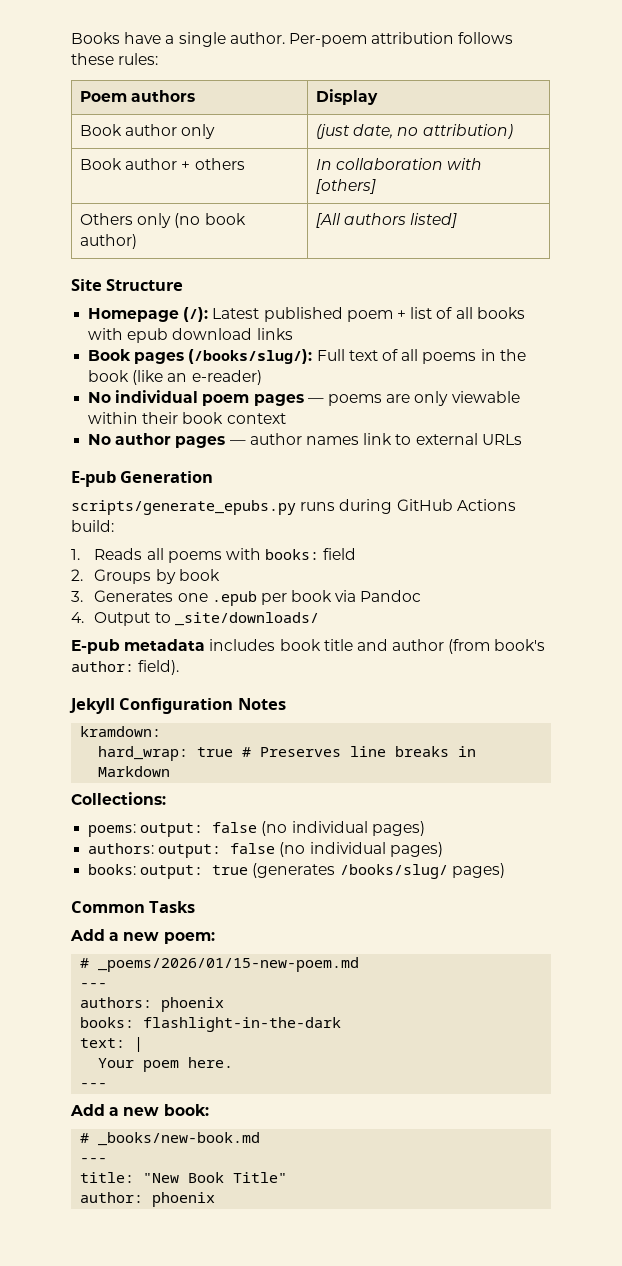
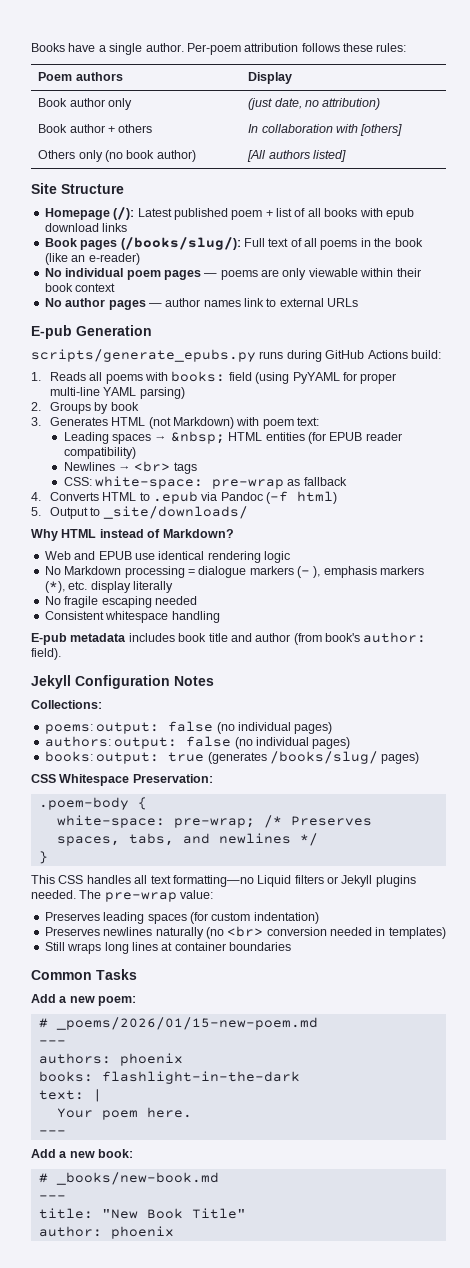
(357, 554) none -> [255,372,397,384] [49,387,185,399] (using PyYAML for proper multi-line YAML parsing)
[177,590,333,606] one .epub per book -> [111,417,320,429] [63,431,402,444] [63,447,136,459] [63,461,197,474] [63,476,347,489] [31,491,199,504] HTML (not Markdown) with poem text: // Leading spaces → &nbsp; HTML entities (for EPUB reader compatibility) // Newlines → <br> tags // CSS: white-space: pre-wrap as fallback // 4. Converts HTML to .epub
[71,612,84,623] // 4. -> [266,491,338,504] [31,507,41,516] (-f html) // 5.
(319, 619) none -> [31,529,234,541] [44,551,290,563] [44,566,425,578] [44,581,173,593] [44,596,197,608] [44,611,220,623] // Why HTML instead of Markdown? // Web and EPUB use identical rendering logic // No Markdown processing = dialogue markers (- ), emphasis markers (*), etc. display literally // No fragile escaping needed // Consistent whitespace handling
[80,726,162,737] [98,746,477,761] [98,766,171,777] // kramdown: // hard_wrap: true # Preserves line breaks in Markdown -> (214, 681) none
(505, 870) none -> [31,774,213,786] [38,797,147,810] [56,815,372,828] [56,833,318,846] [38,851,48,864] [31,875,416,887] [31,890,214,902] [44,912,319,924] [44,926,446,939] [44,942,291,954] // CSS Whitespace Preservation: // .poem-body { // white-space: pre-wrap; /* Preserves spaces, tabs, and newlines */ // } // This CSS handles all text formatting—no Liquid filters or Jekyll plugins needed. The pre-wrap value: // Preserves leading spaces (for custom indentation) // Preserves newlines naturally (no <br> conversion needed in templates) // Still wraps long lines at container boundaries

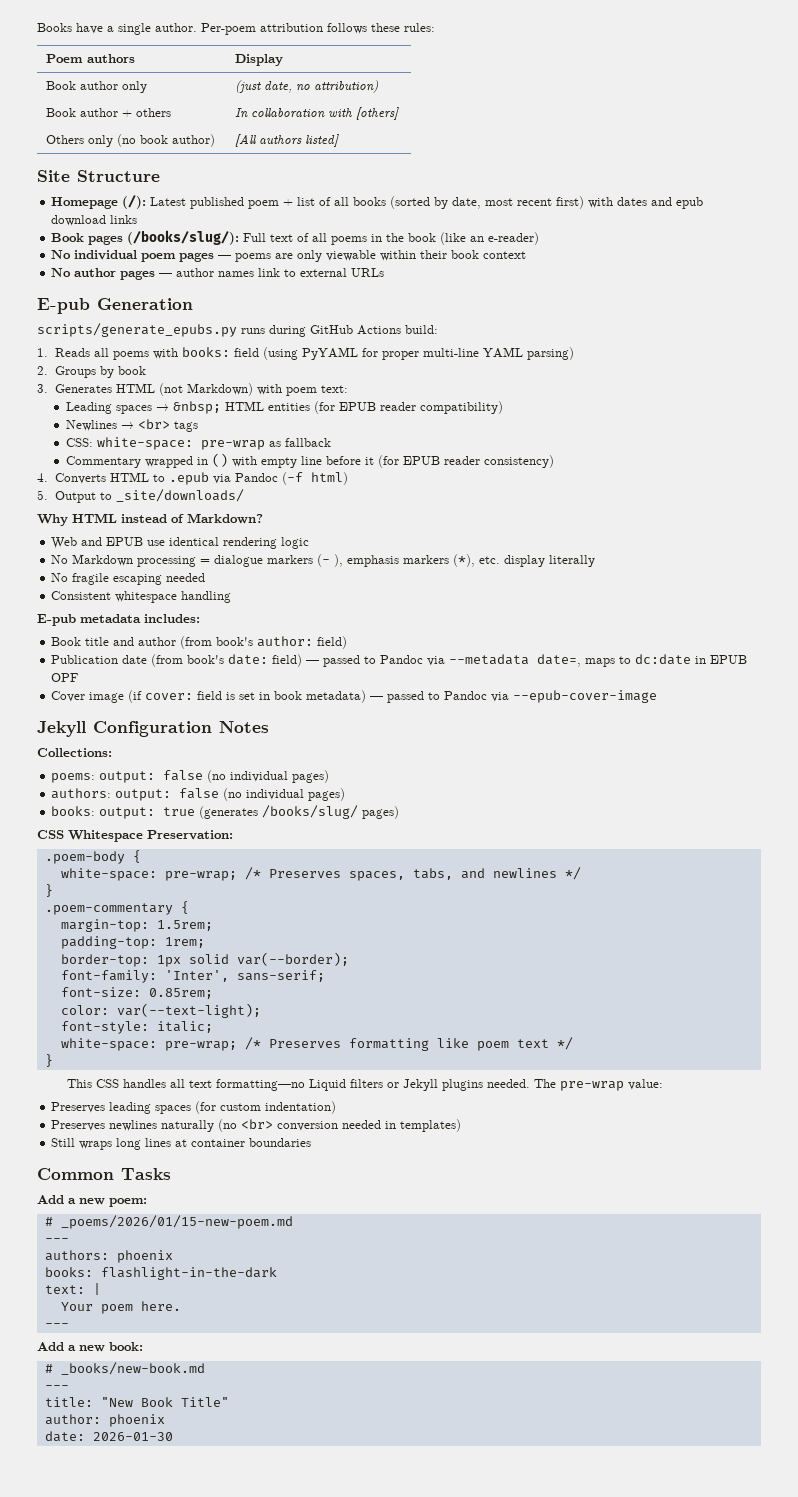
[359,208,383,217] with -> [390,196,673,209] (sorted by date, most recent first) with dates and
(347, 481) none -> [66,453,555,468] // Commentary wrapped in () with empty line before it (for EPUB reader consistency)
[128,633,207,642] includes book -> [144,614,200,623] [51,637,82,646] includes: // Book
[31,648,61,660] field). -> [317,636,348,649] [51,654,748,667] [51,673,79,682] [51,690,658,703] field) // Publication date (from book's date: field) — passed to Pandoc via --metadata date=, maps to dc:date in EPUB OPF // Cover image (if cover: field is set in book metadata) — passed to Pandoc via --epub-cover-image
(48, 857) none -> [44,901,189,915] [60,919,213,932] [60,936,205,949] [60,952,349,967] [60,970,325,983] [60,987,213,999] [60,1003,261,1018] [60,1021,213,1034] [60,1037,573,1051] [44,1054,53,1067] // .poem-commentary { // margin-top: 1.5rem; // padding-top: 1rem; // border-top: 1px solid var(--border); // font-family: 'Inter', sans-serif; // font-size: 0.85rem; // color: var(--text-light); // font-style: italic; // white-space: pre-wrap; /* Preserves formatting like poem text */ // }
(174, 1232) none -> [44,1431,173,1442] // date: 2026-01-30

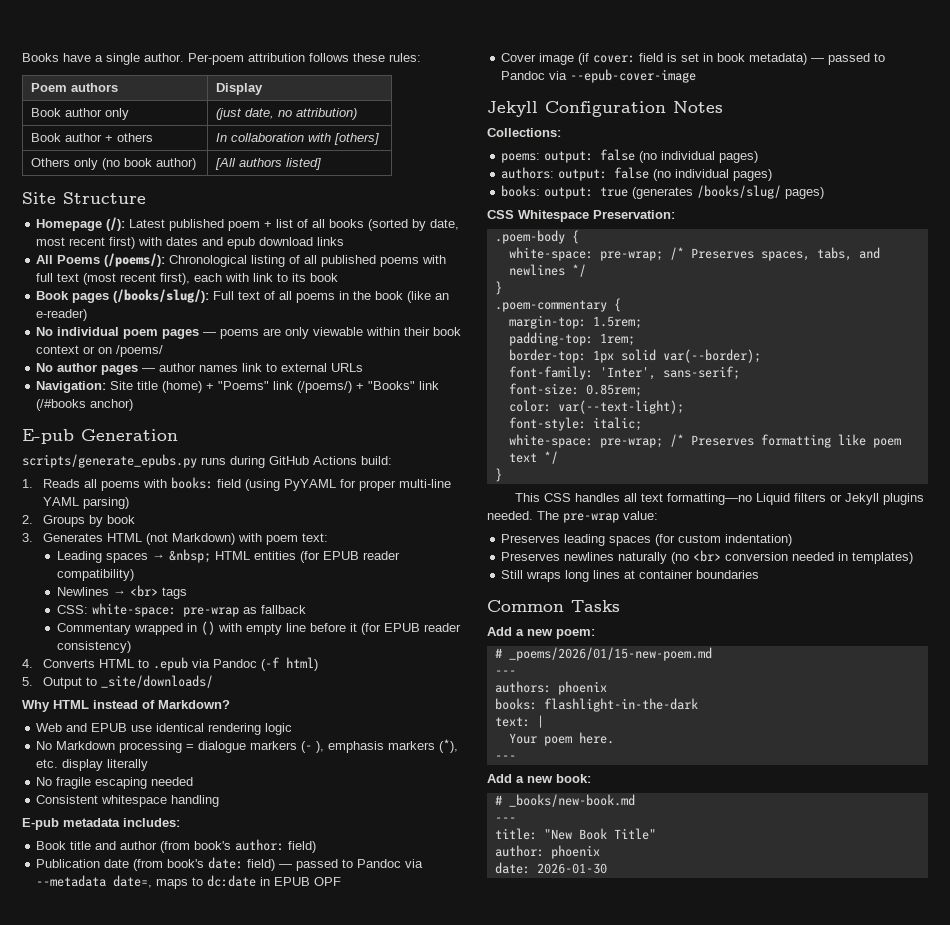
(138, 219) none -> [36,253,447,267] [36,273,339,285] // All Poems (/poems/): Chronological listing of all published poems with full text (most recent first), each with link to its book
(527, 255) none -> [83,345,164,357] or on /poems/
(385, 272) none -> [36,381,440,393] [36,399,134,411] // Navigation: Site title (home) + "Poems" link (/poems/) + "Books" link (/#books anchor)

